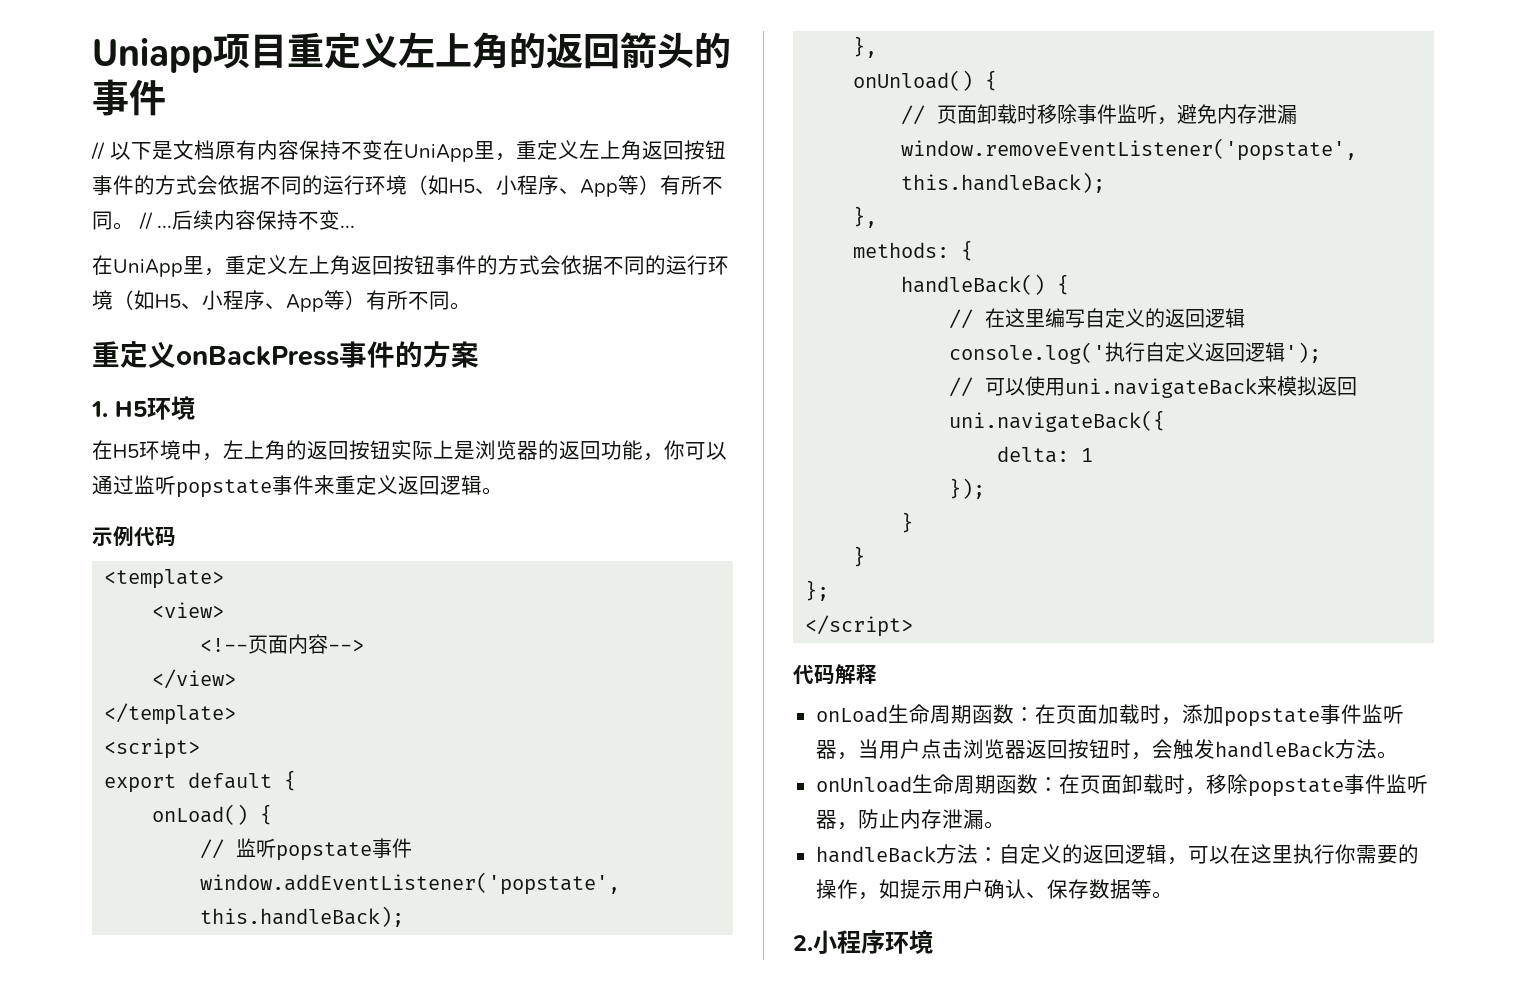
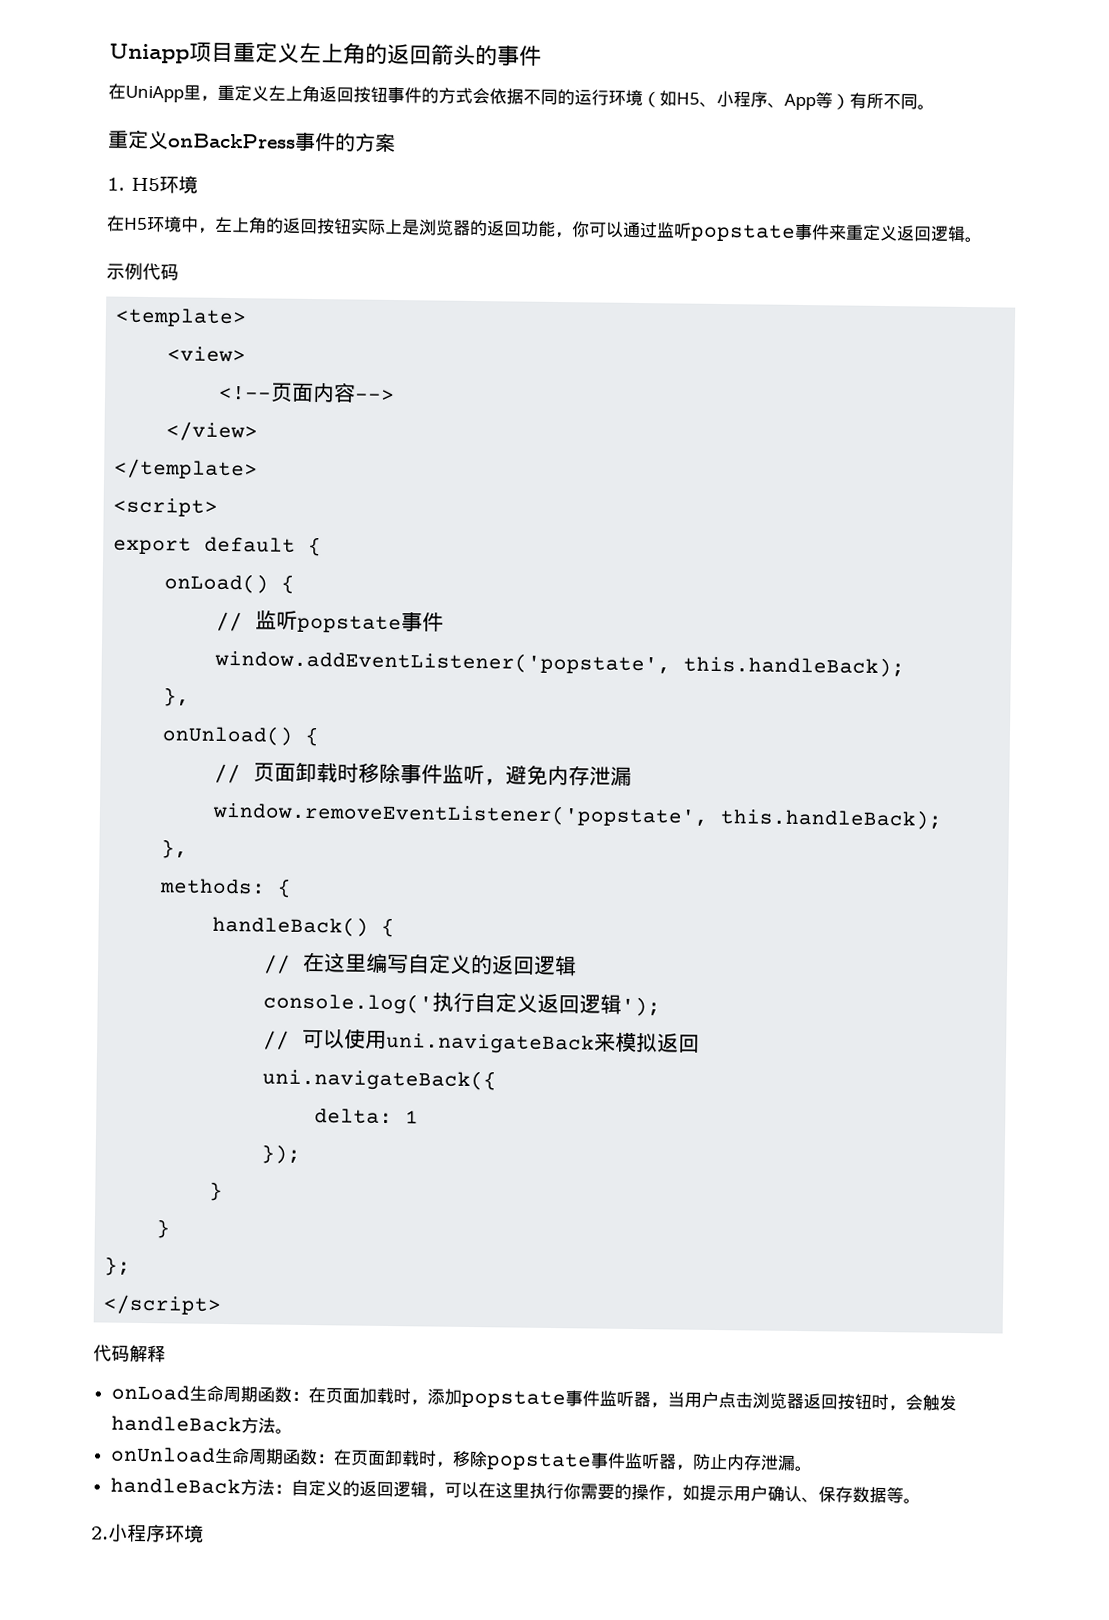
[91,140,726,162] [92,175,723,197] [92,210,356,230] // // 以下是文档原有内容保持不变在UniApp里，重定义左上角返回按钮事件的方式会依据不同的运行环境（如H5、小程序、App等）有所不同。 // ...后续内容保持不变... -> (542, 55) none

